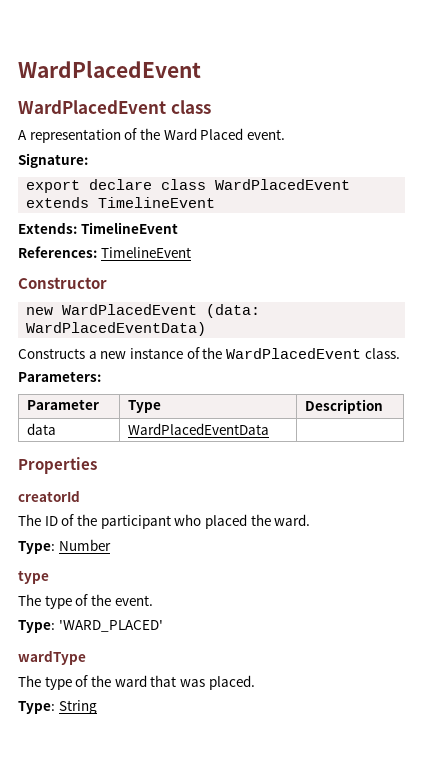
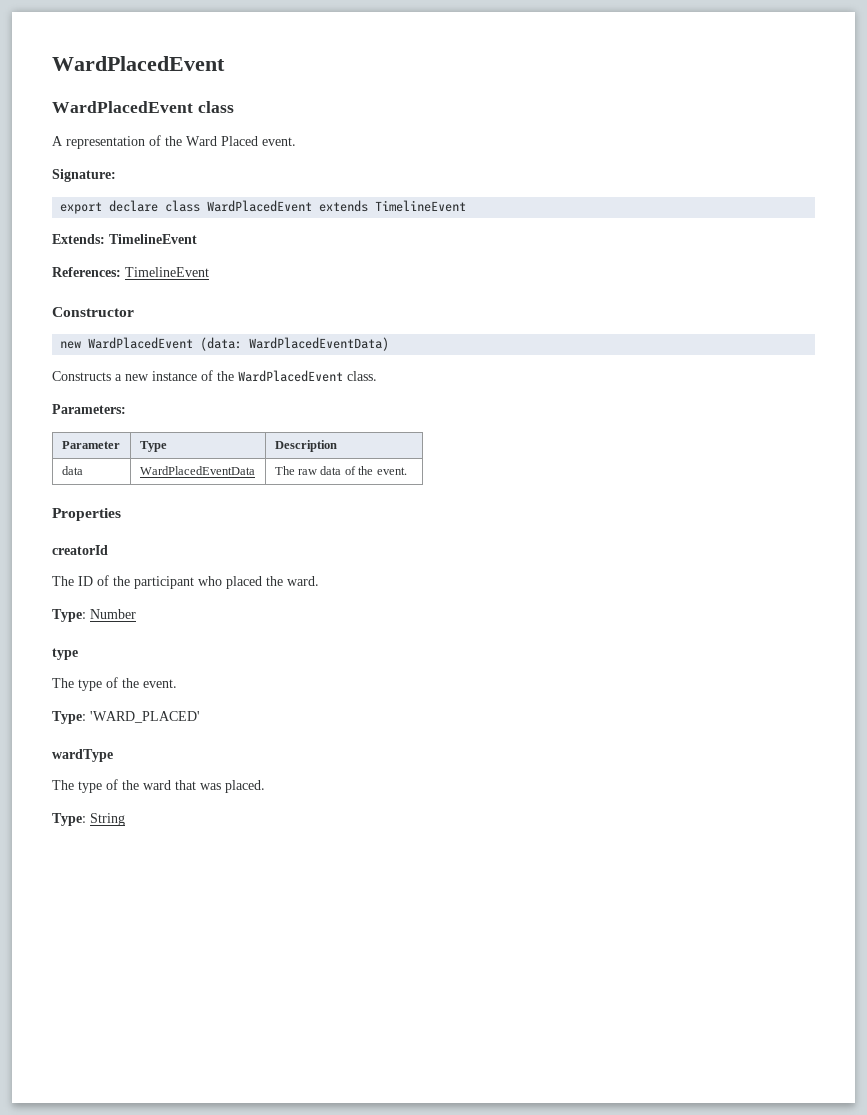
(270, 429) none -> [274,466,407,475] The raw data of the event.

